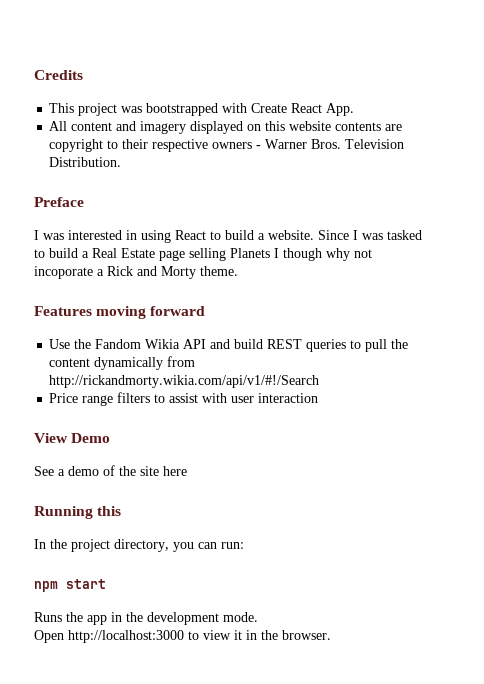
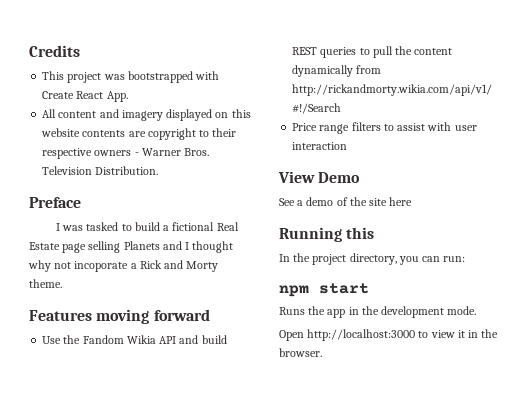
[68,230,383,243] interested in using React to build a website. Since I was -> (84, 228) none
(89, 254) none -> [172,222,215,231] fictional
[274,248,322,261] I though -> [162,241,234,253] and I thought

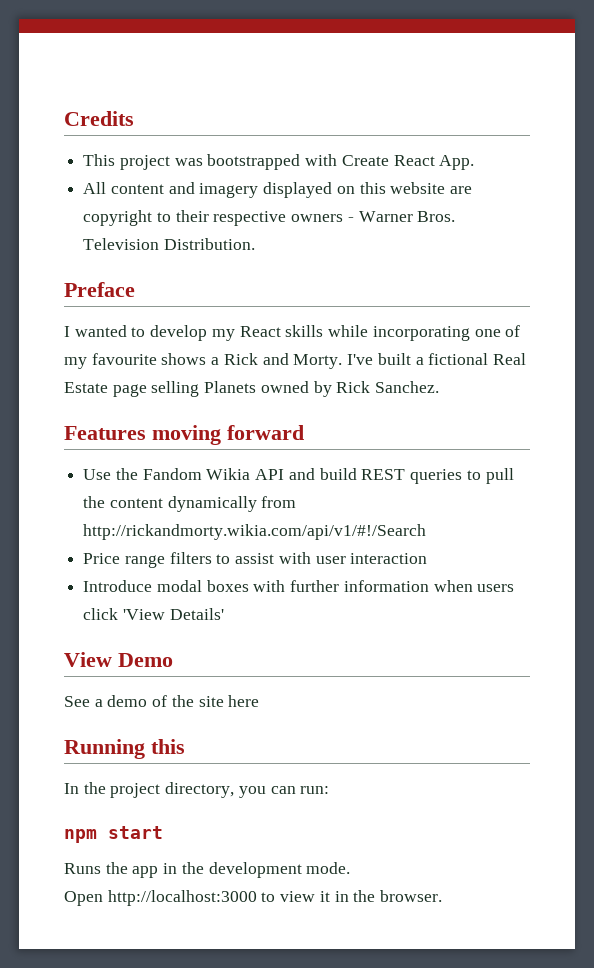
[82,130,126,137] contents -> (446, 188) none
[62,222,160,231] was tasked to build -> [74,325,521,341] [64,353,411,369] wanted to develop my React skills while incorporating one of my favourite shows a Rick and Morty. I've built
[162,241,234,253] [28,260,219,272] [29,279,62,288] and I thought why not incoporate a Rick and Morty theme. -> [260,381,440,397] owned by Rick Sanchez.
(348, 146) none -> [83,580,515,592] [83,608,224,620] // Introduce modal boxes with further information when users click 'View Details'

